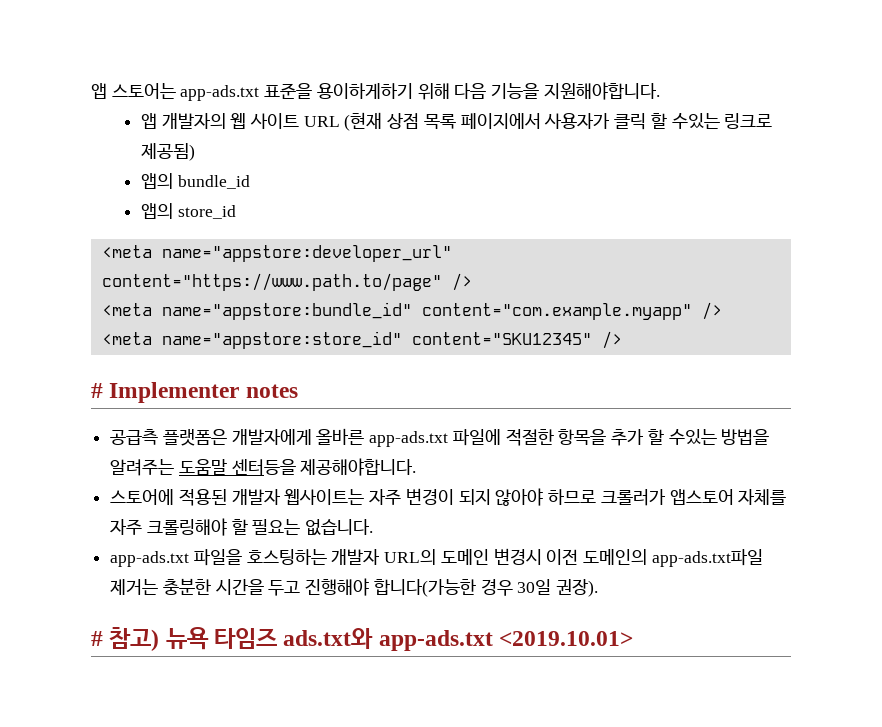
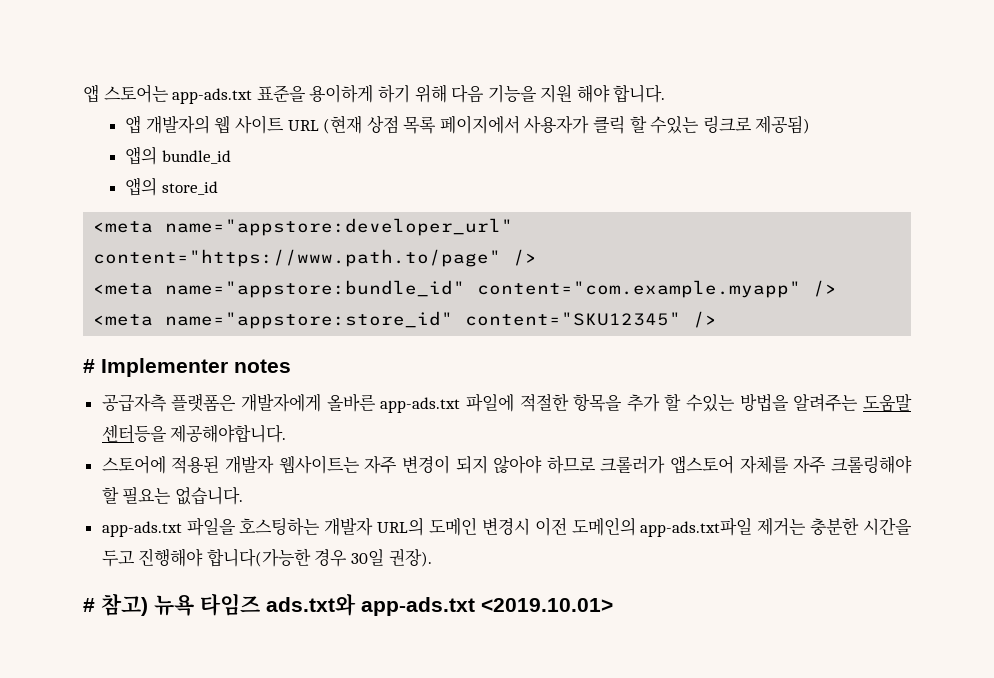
[316,83,413,99] 용이하게하기 -> [309,84,410,103] 용이하게 하기
[543,82,660,100] 지원해야합니다. -> [540,84,666,103] 지원 해야 합니다.
[110,429,159,445] 공급측 -> [101,394,167,412] 공급자측

